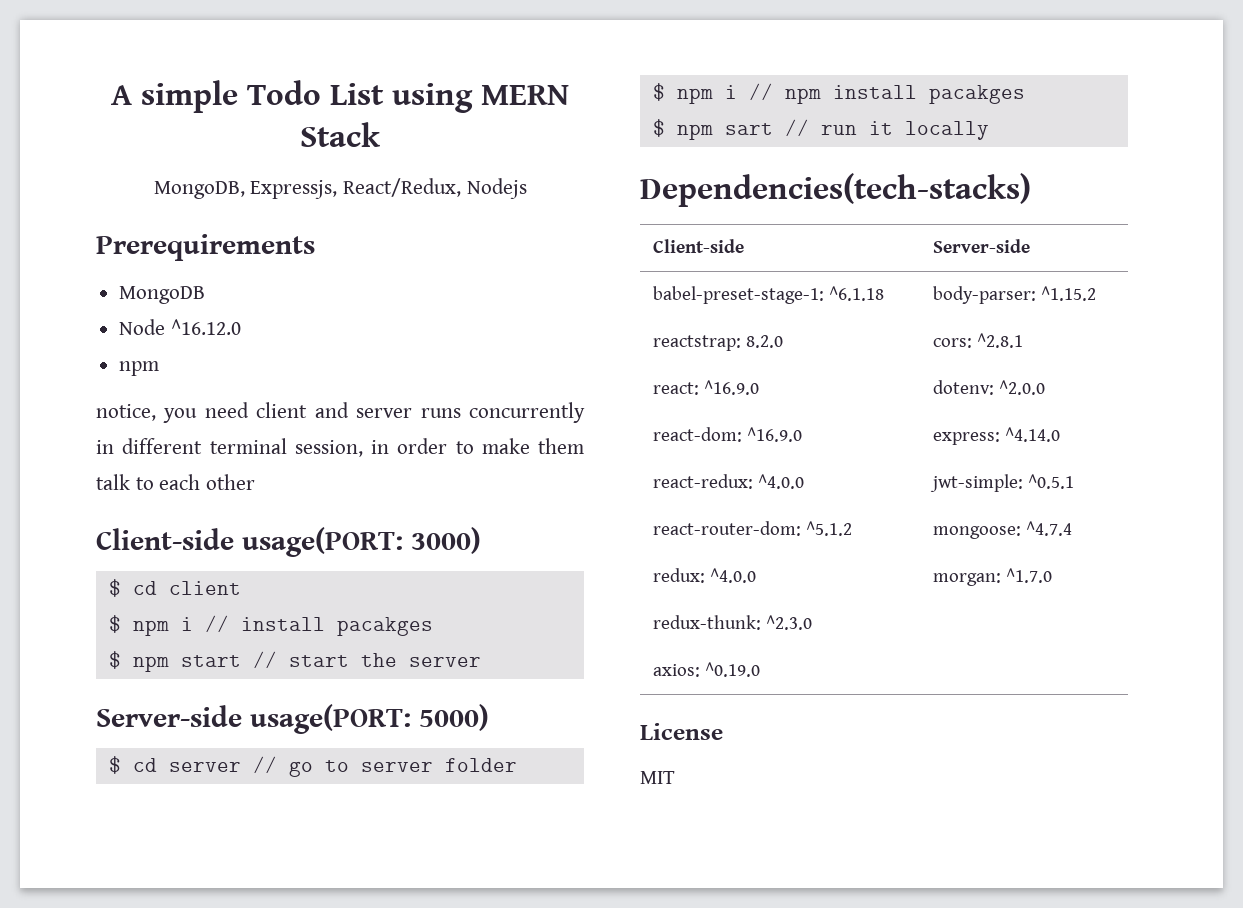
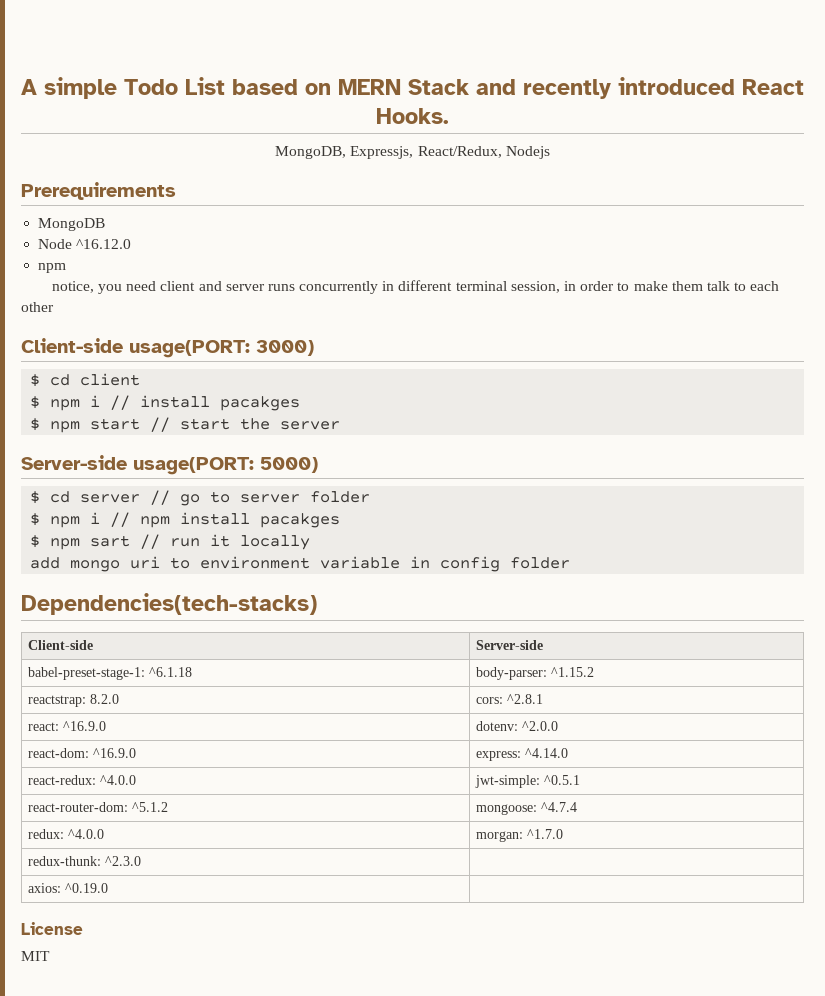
[392,83,473,113] using -> [232,79,331,95] based on
(380, 134) none -> [476,77,804,99] [376,108,449,124] and recently introduced React Hooks.
(989, 130) none -> [30,556,571,572] // add mongo uri to environment variable in config folder

